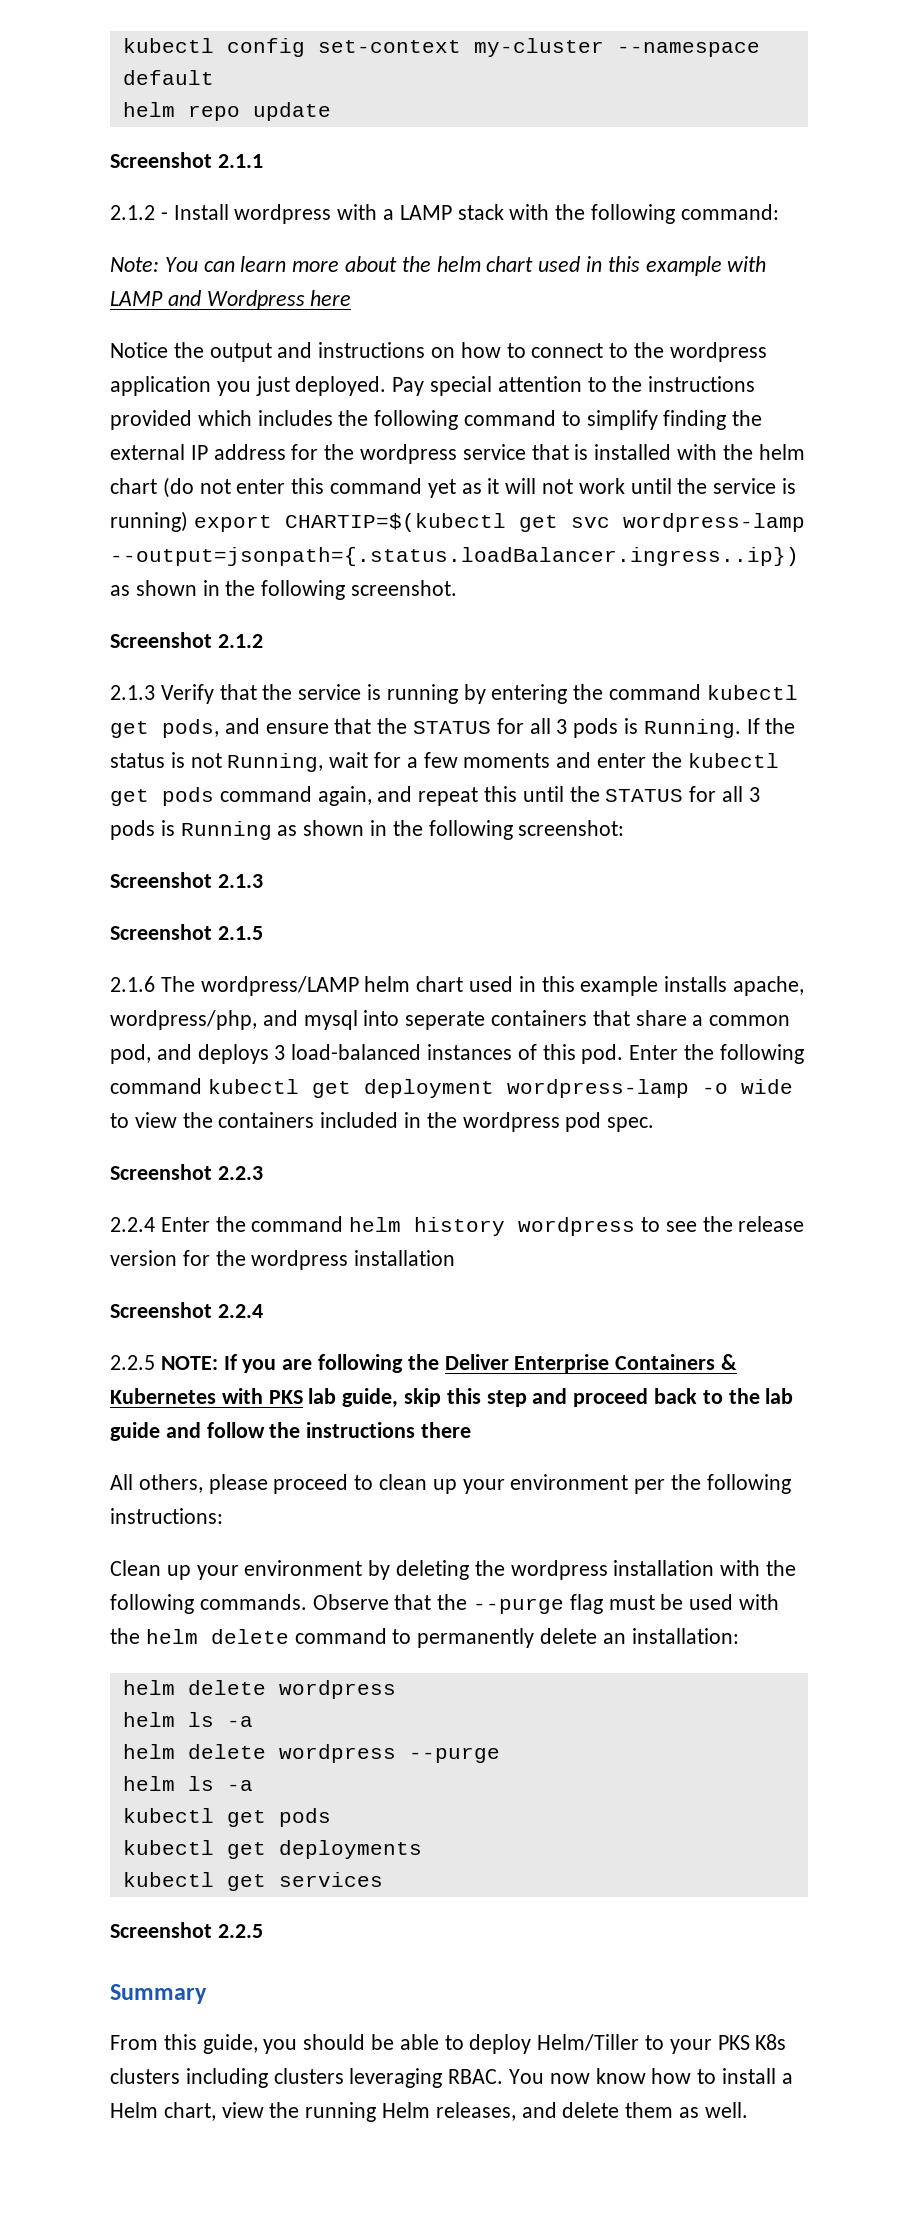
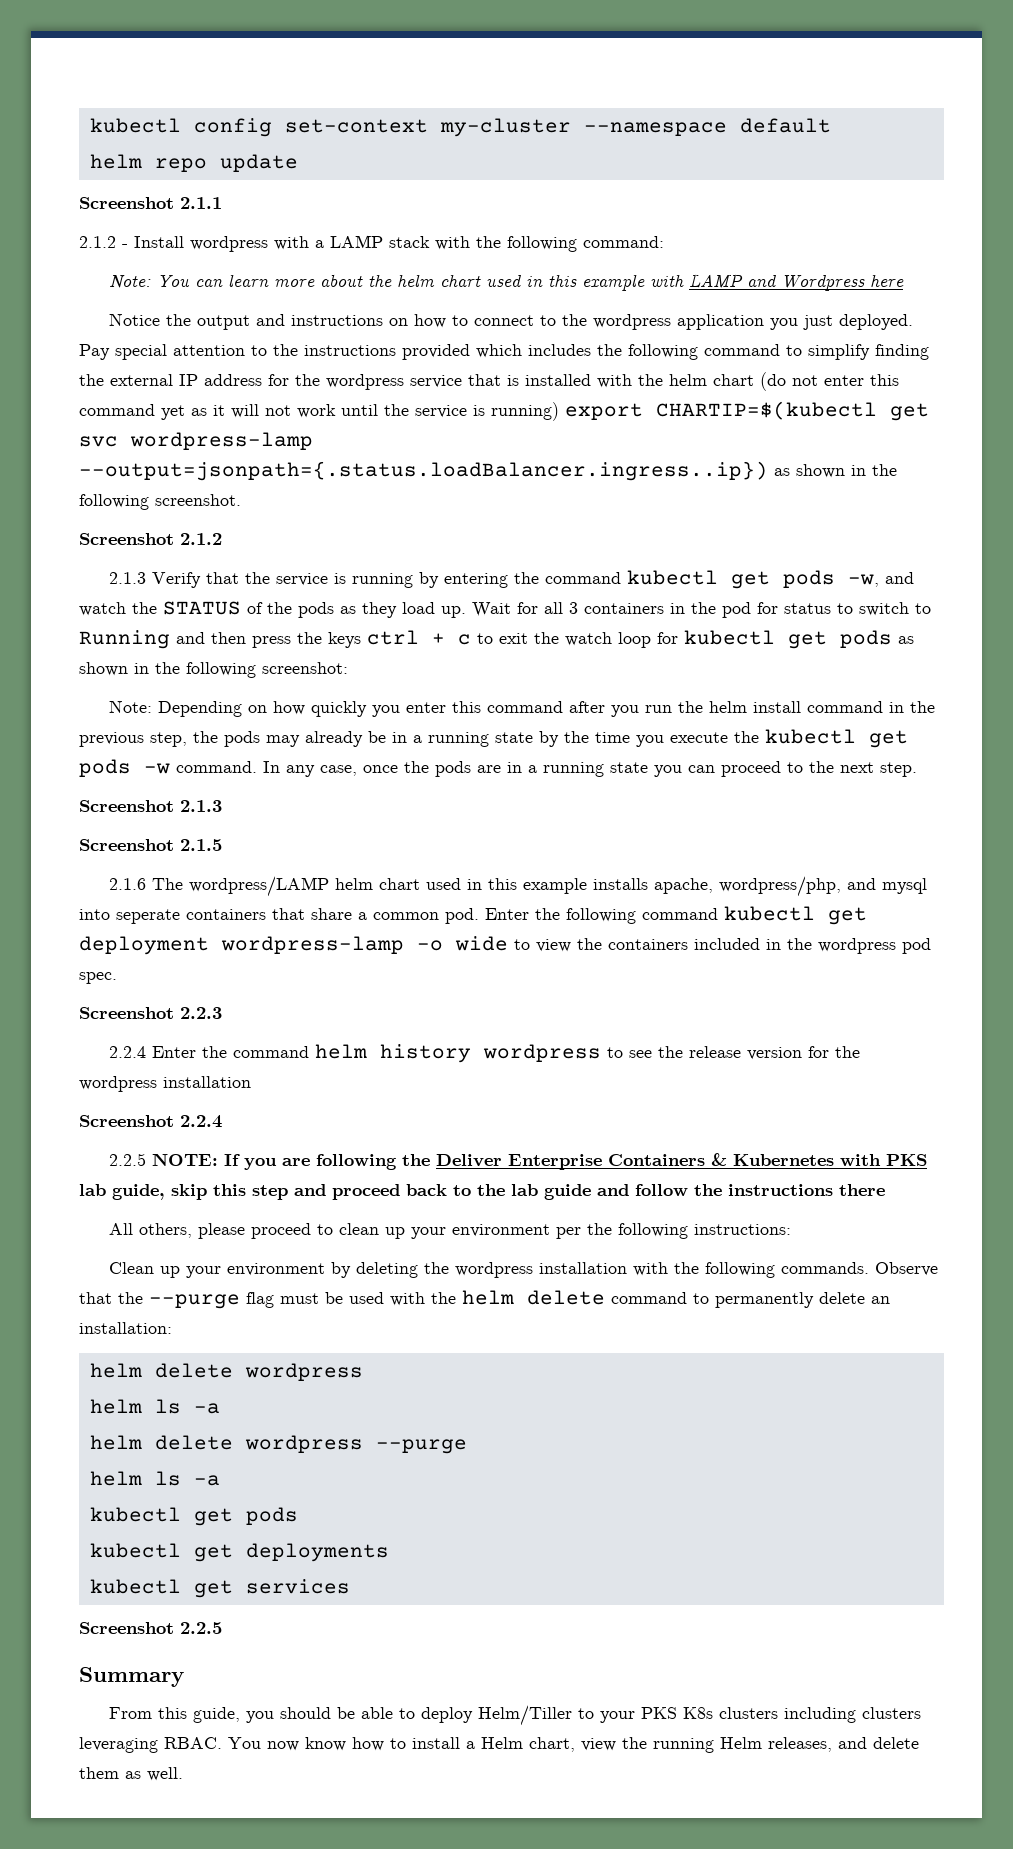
[162,718,796,738] [110,752,779,772] [110,786,760,806] [110,820,272,840] pods, and ensure that the STATUS for all 3 pods is Running. If the status is not Running, wait for a few moments and enter the kubectl get pods command again, and repeat this until the STATUS for all 3 pods is Running -> [783,570,915,588] [79,601,931,618] [79,630,892,649] pods -w, and watch the STATUS of the pods as they load up. Wait for all 3 containers in the pod for status to switch to Running and then press the keys ctrl + c to exit the watch loop for kubectl get pods
(625, 828) none -> [109,700,936,717] [79,729,908,748] [79,759,917,777] // Note: Depending on how quickly you enter this command after you run the helm install command in the previous step, the pods may already be in a running state by the time you execute the kubectl get pods -w command. In any case, once the pods are in a running state you can proceed to the next step.
[110,1044,576,1064] pod, and deploys 3 load-balanced instances of this -> (439, 916) none

